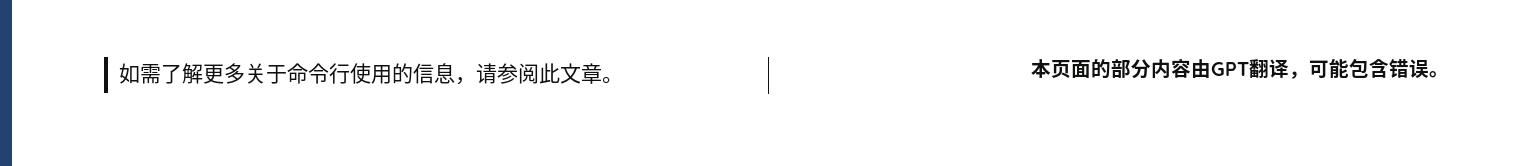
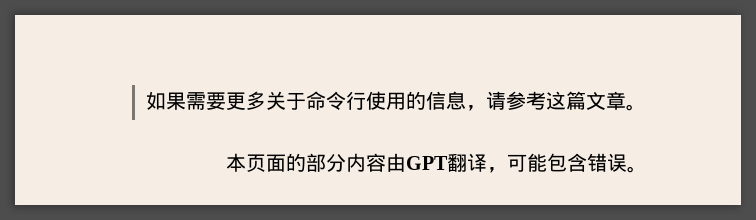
[140,63,204,84] 需了解 -> [166,92,227,110] 果需要
[518,63,561,84] 阅此 -> [526,91,587,110] 考这篇

